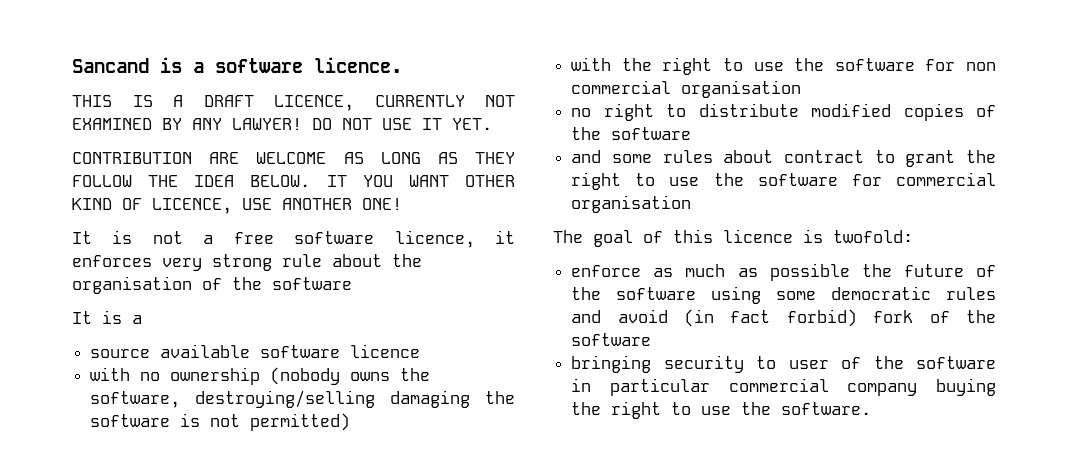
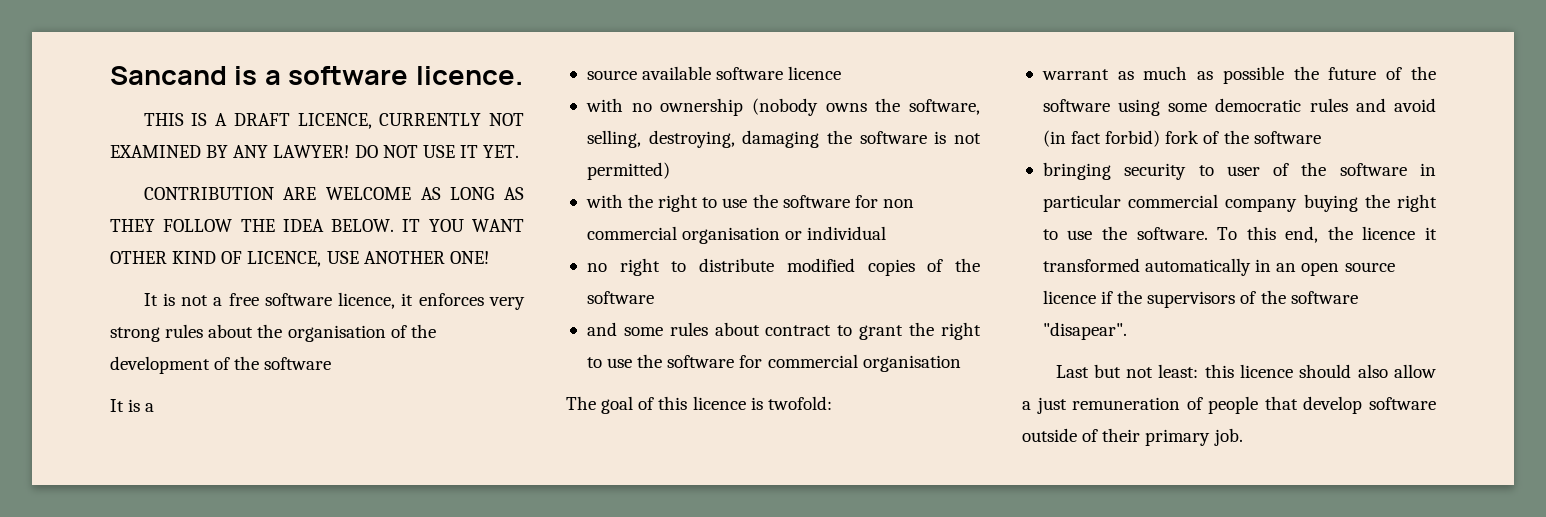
[282,254,322,267] rule -> [165,324,204,338] rules
(262, 283) none -> [110,356,260,374] development of the
[195,390,376,408] destroying/selling -> [586,130,735,148] selling, destroying,
(802, 89) none -> [785,226,887,240] or individual
[571,265,642,277] enforce -> [1041,69,1109,80] warrant
(872, 408) none -> [1217,226,1437,243] [1042,258,1395,276] [1042,290,1358,308] [1042,322,1127,340] [1055,364,1436,378] [1022,396,1436,414] [1022,428,1243,446] To this end, the licence it transformed automatically in an open source licence if the supervisors of the software "disapear". // Last but not least: this licence should also allow a just remuneration of people that develop software outside of their primary job.

